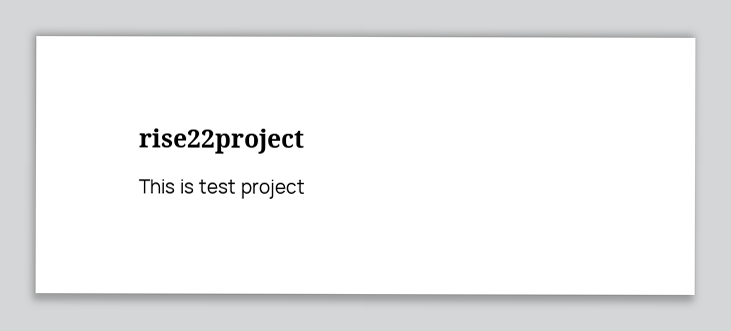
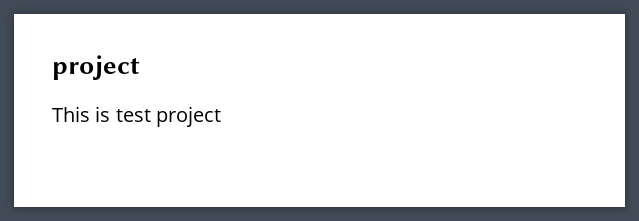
[139,128,305,154] rise22project -> [52,55,140,80] project

